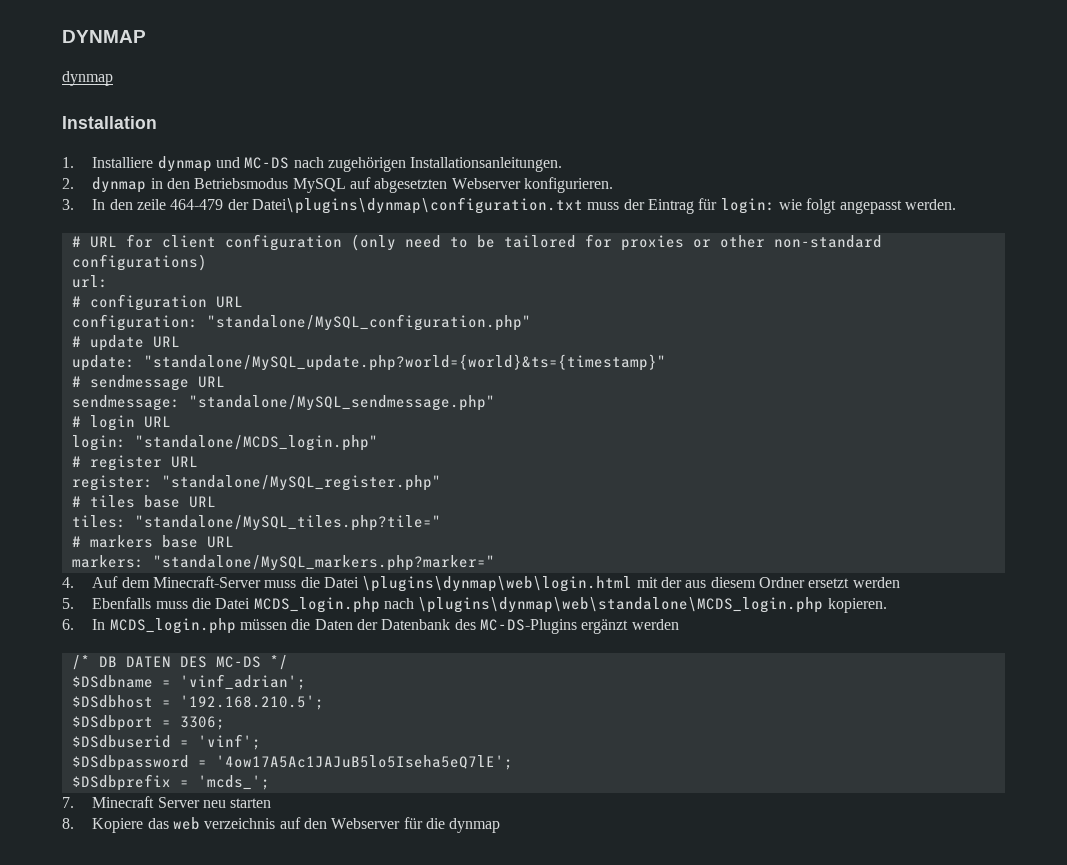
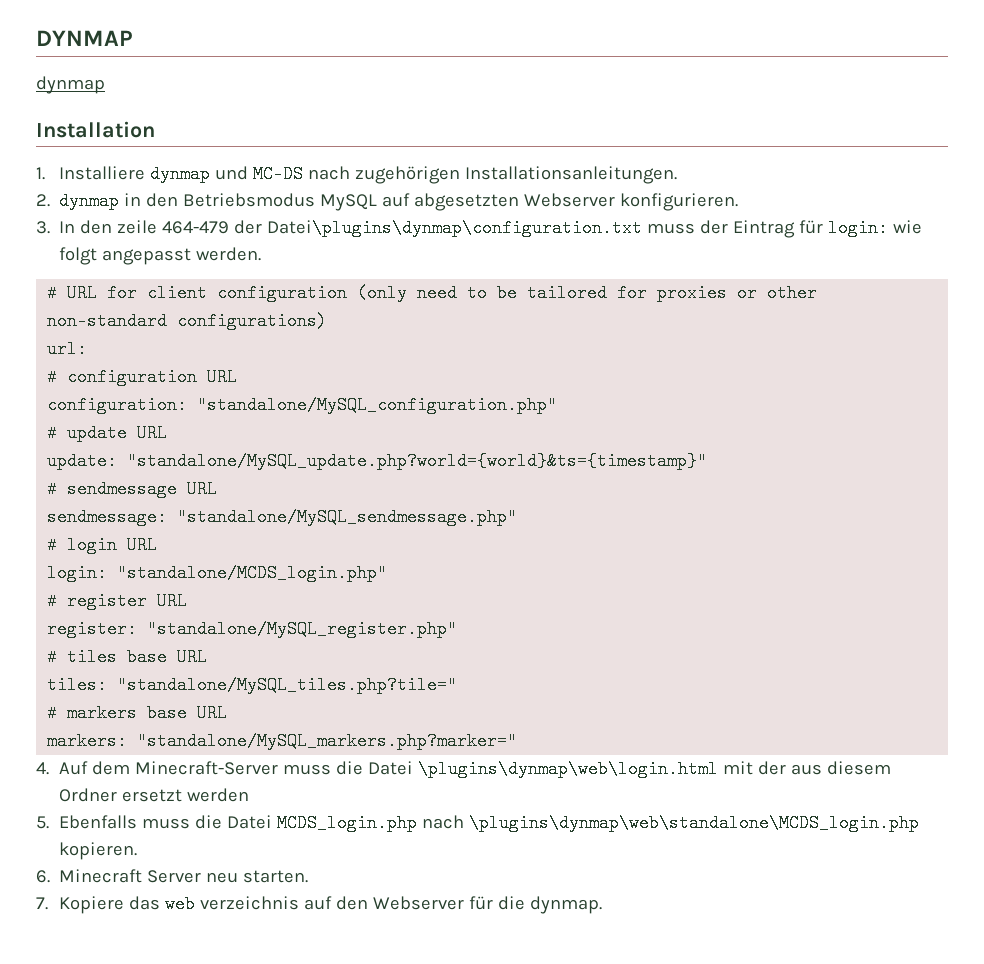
[92,618,679,634] [71,655,288,670] [71,674,306,690] [71,695,324,710] [71,715,225,731] [71,734,261,750] [71,755,513,771] [71,774,270,791] [62,797,74,808] In MCDS_login.php müssen die Daten der Datenbank des MC-DS-Plugins ergänzt werden // /* DB DATEN DES MC-DS */ // $DSdbname = 'vinf_adrian'; // $DSdbhost = '192.168.210.5'; // $DSdbport = 3306; // $DSdbuserid = 'vinf'; // $DSdbpassword = '4ow17A5Ac1JAJuB5lo5Iseha5eQ7lE'; // $DSdbprefix = 'mcds_'; // 7. -> (50, 876) none
[230,798,272,808] [62,818,74,829] starten // 8. -> [243,870,309,883] [36,897,48,910] starten. // 7.
[449,818,501,833] dynmap -> [529,896,602,914] dynmap.

